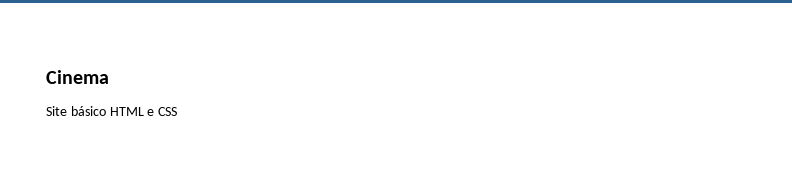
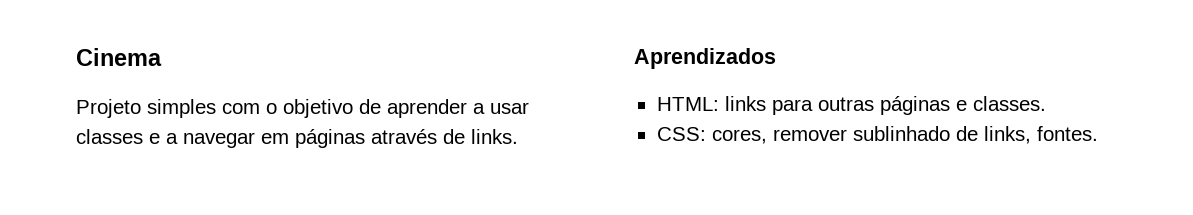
[46,106,178,116] Site básico HTML e CSS -> [76,99,529,118] [76,129,518,148] [634,48,776,69] [656,96,1046,115] [656,126,1098,144] Projeto simples com o objetivo de aprender a usar classes e a navegar em páginas através de links. // Aprendizados // HTML: links para outras páginas e classes. // CSS: cores, remover sublinhado de links, fontes.

